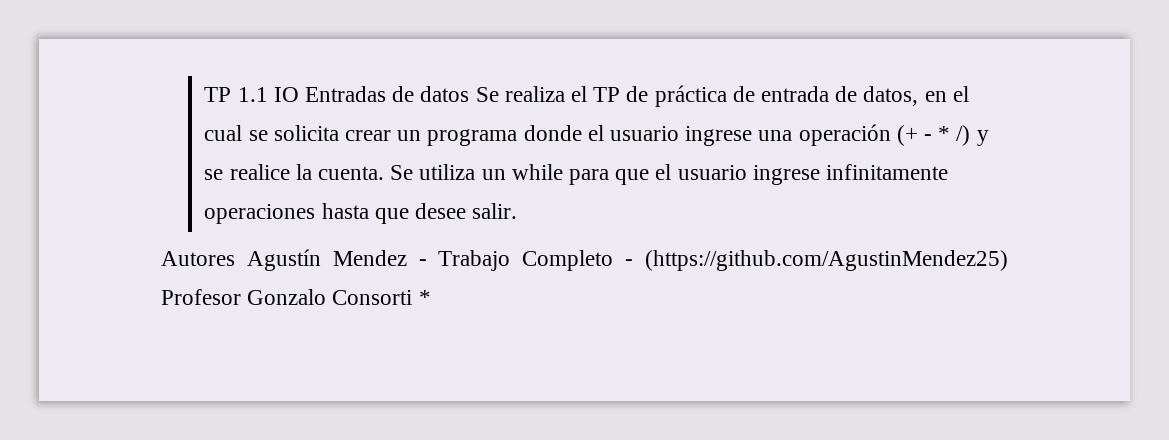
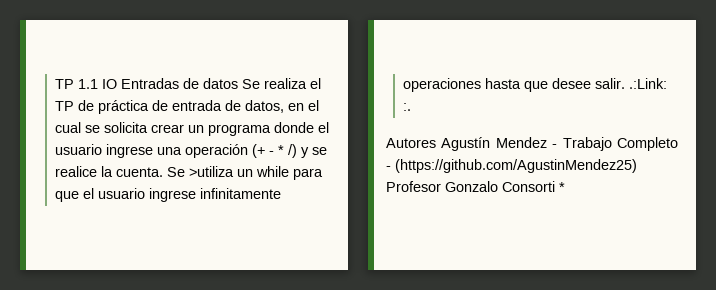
[419,164,476,180] utiliza -> [189,166,235,177] >utiliza
(518, 211) none -> [629,78,668,89] [403,103,412,111] .:Link: :.

